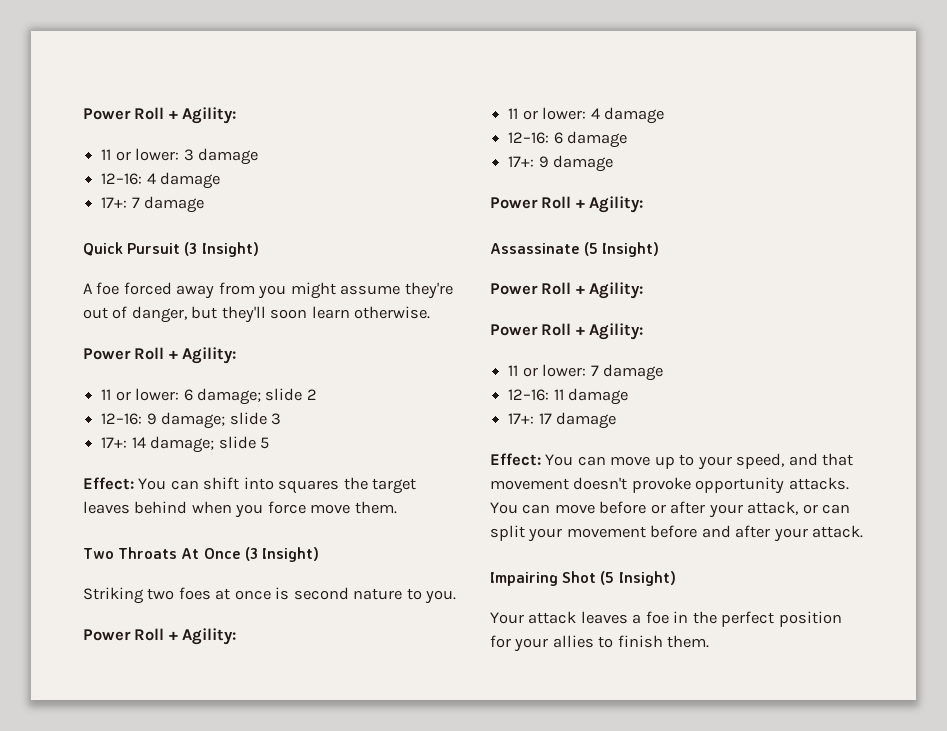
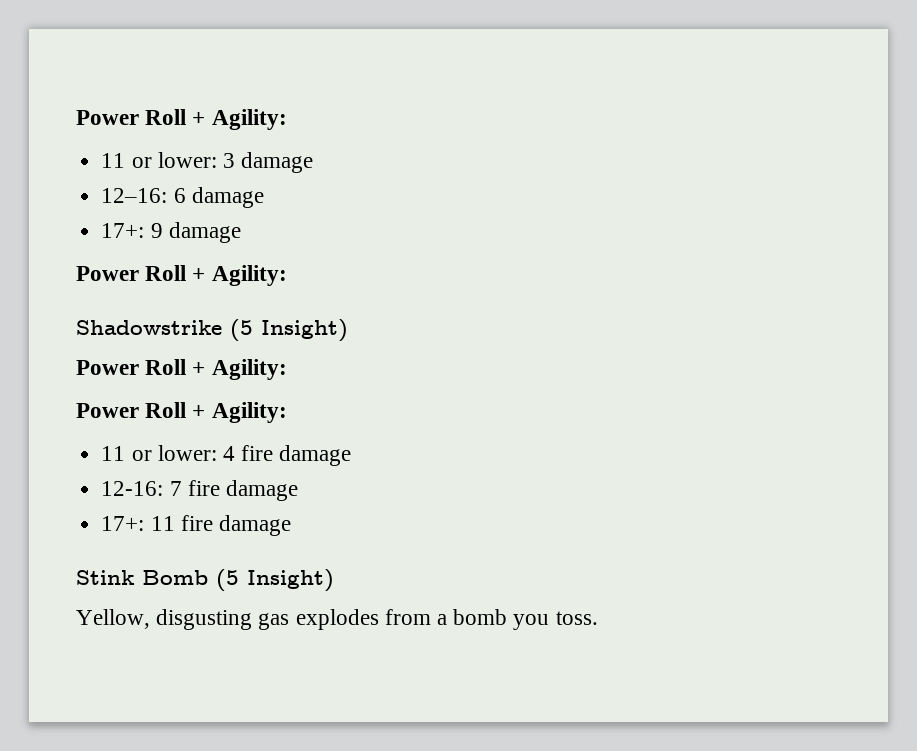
[101,172,221,189] [101,196,205,213] [83,242,259,257] [83,282,453,299] [83,306,431,323] [83,347,237,364] [101,388,317,405] [101,412,281,429] [101,436,269,453] [83,477,417,494] [83,501,397,518] [83,547,319,562] [83,587,457,604] [83,628,237,645] [508,107,664,124] // 12–16: 4 damage // 17+: 7 damage // Quick Pursuit (3 Insight) // A foe forced away from you might assume they're out of danger, but they'll soon learn otherwise. // Power Roll + Agility: // 11 or lower: 6 damage; slide 2 // 12–16: 9 damage; slide 3 // 17+: 14 damage; slide 5 // Effect: You can shift into squares the target leaves behind when you force move them. // Two Throats At Once (3 Insight) // Striking two foes at once is second nature to you. // Power Roll + Agility: // 11 or lower: 4 damage -> (314, 162) none
[490,243,580,254] Assassinate -> [76,320,222,335] Shadowstrike
[590,364,663,381] [508,388,629,405] [508,412,617,429] [490,453,854,470] [490,477,849,494] [490,501,851,518] [490,525,864,542] [490,571,676,586] [490,611,842,627] [490,635,710,652] 7 damage // 12–16: 11 damage // 17+: 17 damage // Effect: You can move up to your speed, and that movement doesn't provoke opportunity attacks. You can move before or after your attack, or can split your movement before and after your attack. // Impairing Shot (5 Insight) // Your attack leaves a foe in the perfect position for your allies to finish them. -> [222,445,352,466] [101,480,298,501] [101,515,291,536] [76,569,334,592] [76,609,598,630] 4 fire damage // 12-16: 7 fire damage // 17+: 11 fire damage // Stink Bomb (5 Insight) // Yellow, disgusting gas explodes from a bomb you toss.

